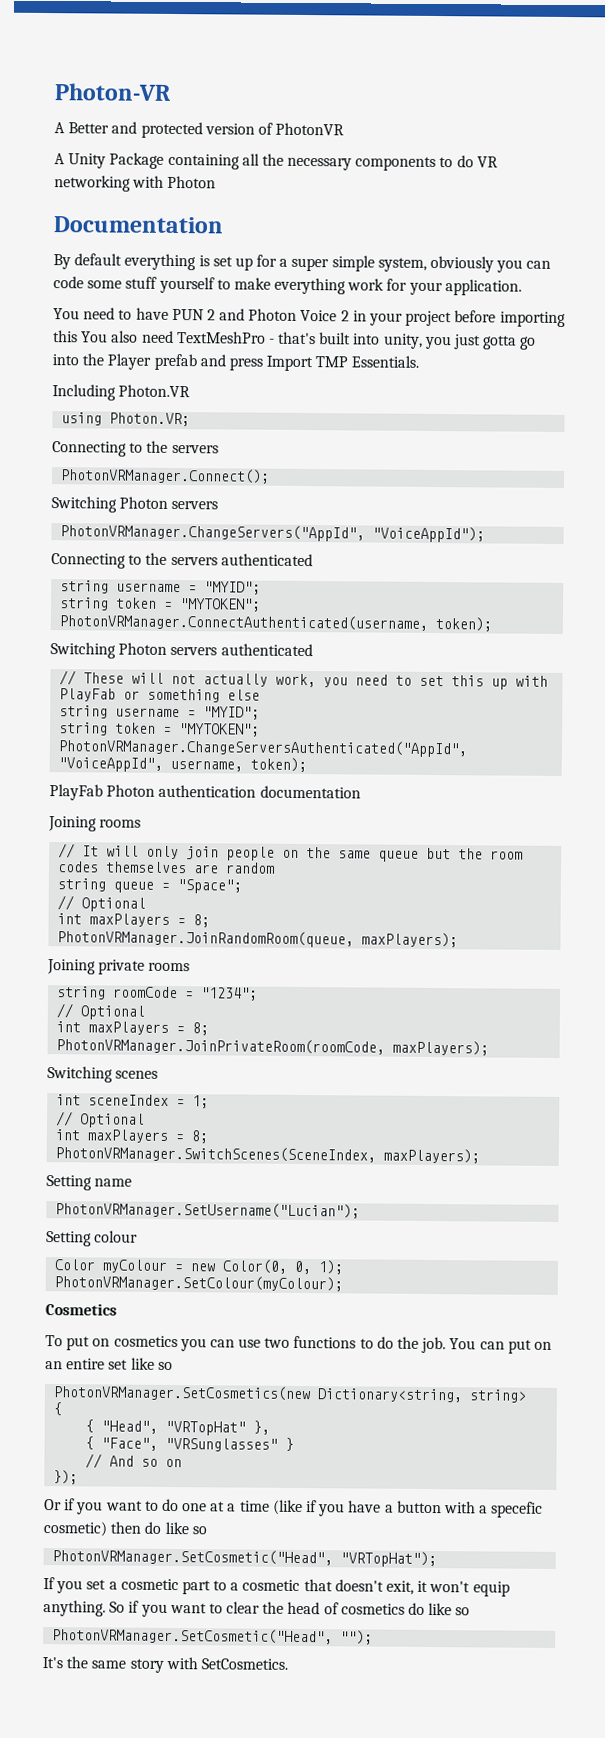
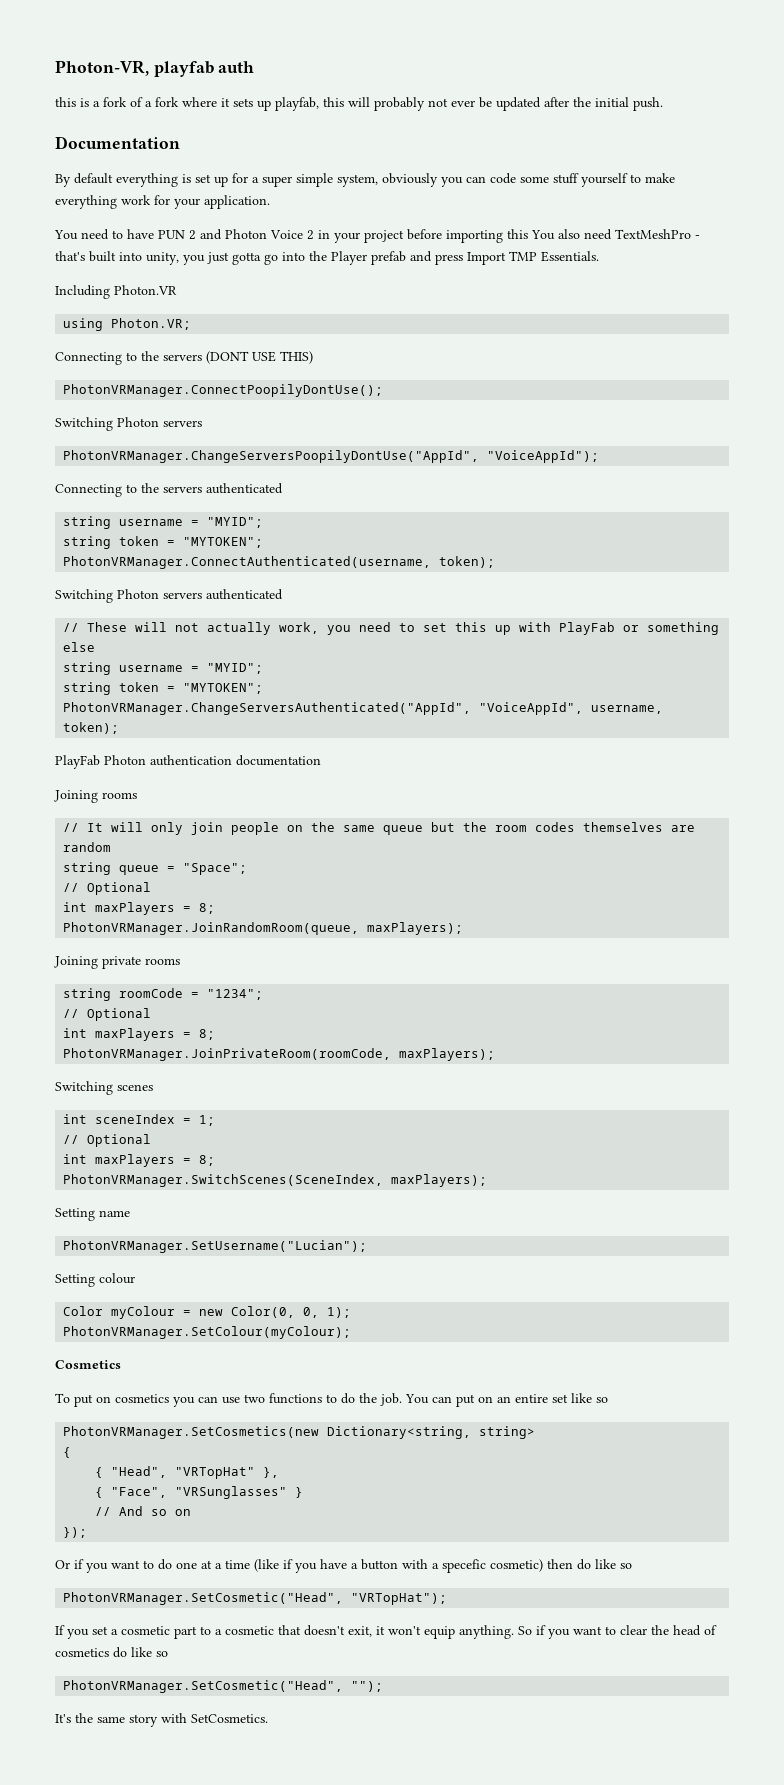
[54,83,172,101] [54,121,345,139] [54,152,498,172] [54,175,217,192] Photon-VR // A Better and protected version of PhotonVR // A Unity Package containing all the necessary components to do VR networking with Photon -> [55,60,255,77] [55,97,663,111] Photon-VR, playfab auth // this is a fork of a fork where it sets up playfab, this will probably not ever be updated after the initial push.
[60,468,271,484] // PhotonVRManager.Connect(); -> [206,351,313,364] [63,384,384,397] (DONT USE THIS) // PhotonVRManager.ConnectPoopilyDontUse();
[60,524,366,542] PhotonVRManager.ChangeServers("AppId", -> [63,450,480,463] PhotonVRManager.ChangeServersPoopilyDontUse("AppId",

